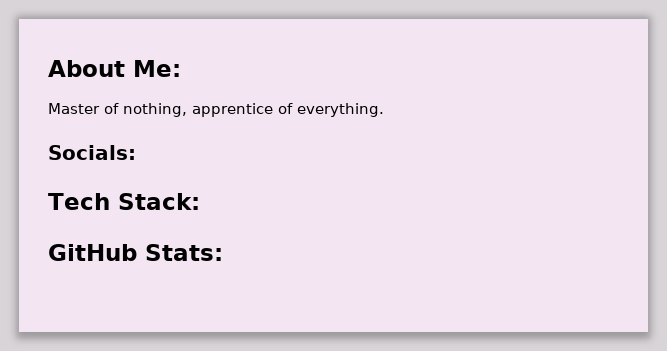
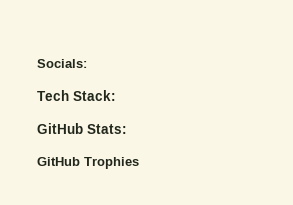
[48,60,181,77] [48,103,384,117] About Me: // Master of nothing, apprentice of everything. // -> (37, 63) none
(223, 252) none -> [37,157,139,169] // GitHub Trophies

